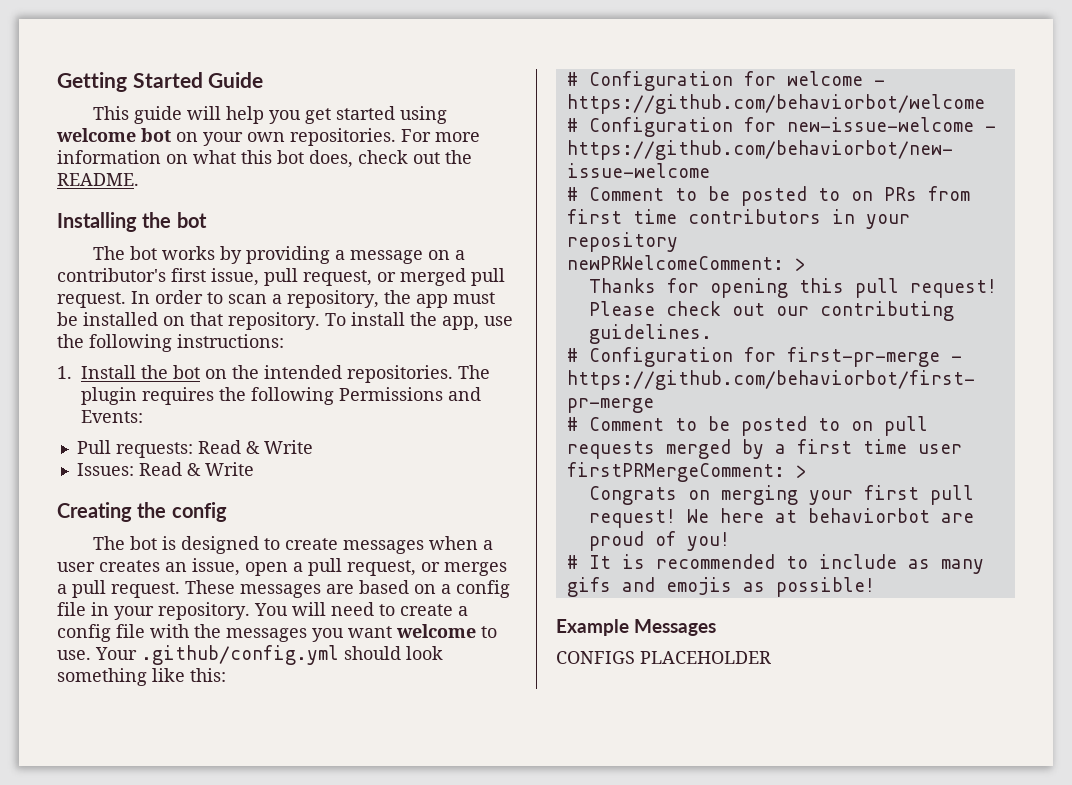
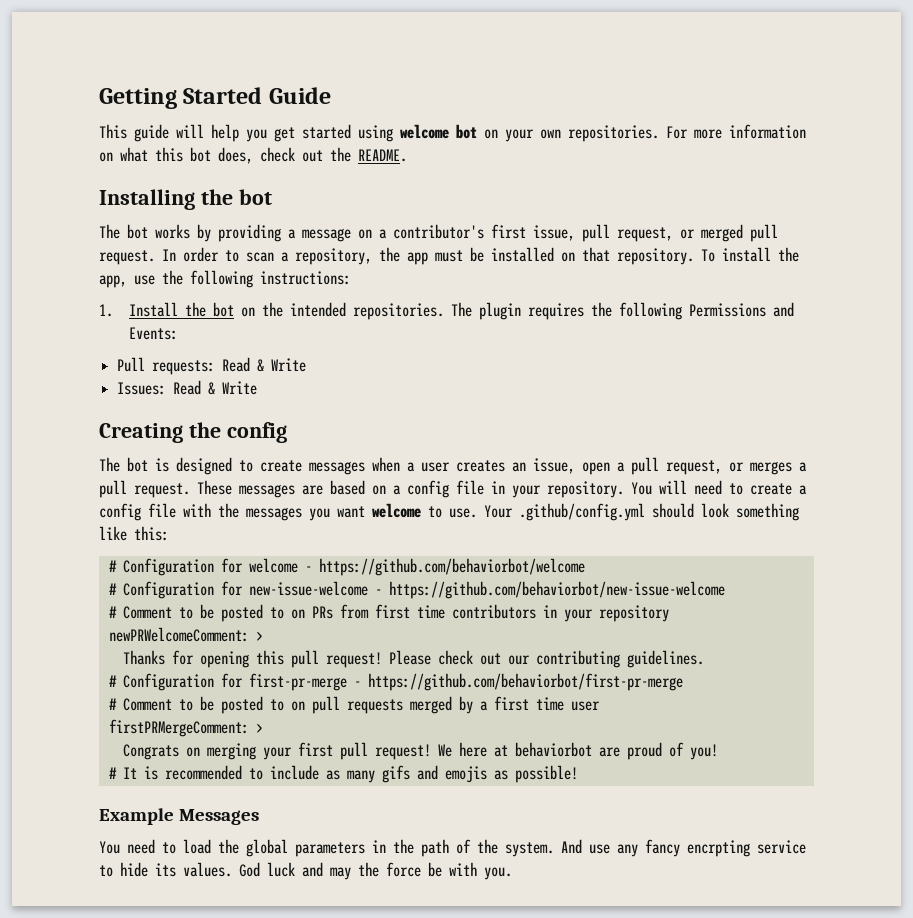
[556,651,771,664] CONFIGS PLACEHOLDER -> [99,839,806,857] [99,862,512,880] You need to load the global parameters in the path of the system. And use any fancy encrpting service to hide its values. God luck and may the force be with you.

